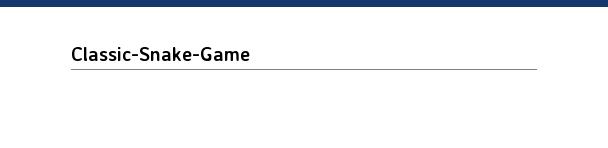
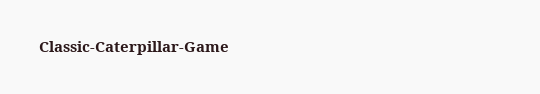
[71,47,250,61] Classic-Snake-Game -> [39,41,229,55] Classic-Caterpillar-Game

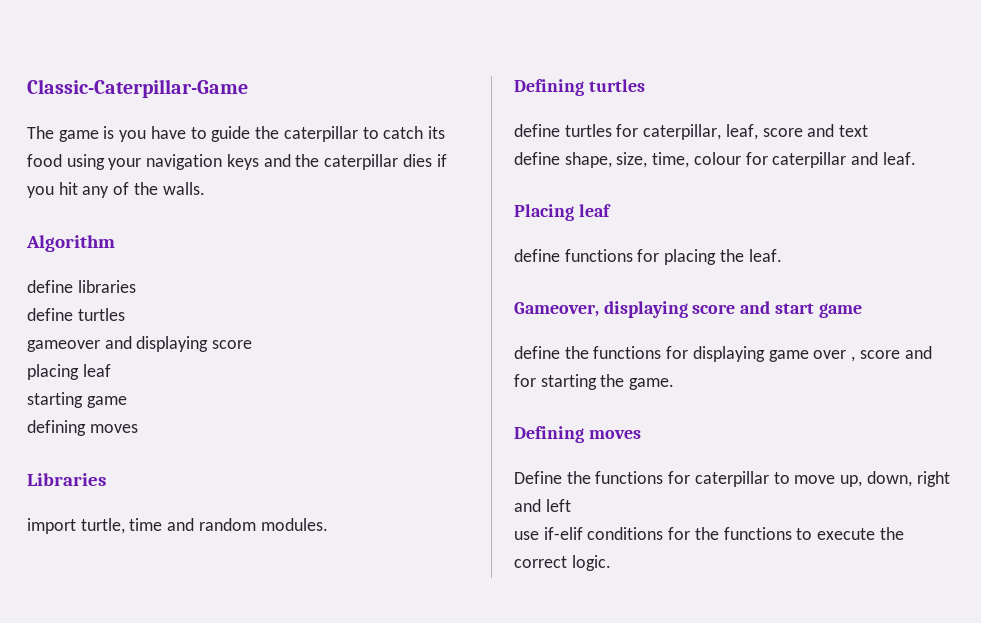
(229, 48) none -> [27,126,445,142] [27,154,447,170] [27,182,205,198] [26,235,115,252] [27,280,136,293] [27,308,125,321] [27,336,253,352] [27,364,111,380] [27,392,127,408] [27,420,138,436] [27,473,106,486] [27,518,328,534] [514,79,645,96] [514,124,869,140] [514,152,916,168] [514,204,611,221] [514,249,782,265] [514,301,862,318] [514,346,932,362] [514,374,675,390] [514,426,641,443] [514,471,950,487] [514,499,571,512] [514,527,904,540] [514,555,611,571] // The game is you have to guide the caterpillar to catch its food using your navigation keys and the caterpillar dies if you hit any of the walls. // Algorithm // define libraries // define turtles // gameover and displaying score // placing leaf // starting game // defining moves // Libraries // import turtle, time and random modules. // Defining turtles // define turtles for caterpillar, leaf, score and text // define shape, size, time, colour for caterpillar and leaf. // Placing leaf // define functions for placing the leaf. // Gameover, displaying score and start game // define the functions for displaying game over , score and for starting the game. // Defining moves // Define the functions for caterpillar to move up, down, right and left // use if-elif conditions for the functions to execute the correct logic.

